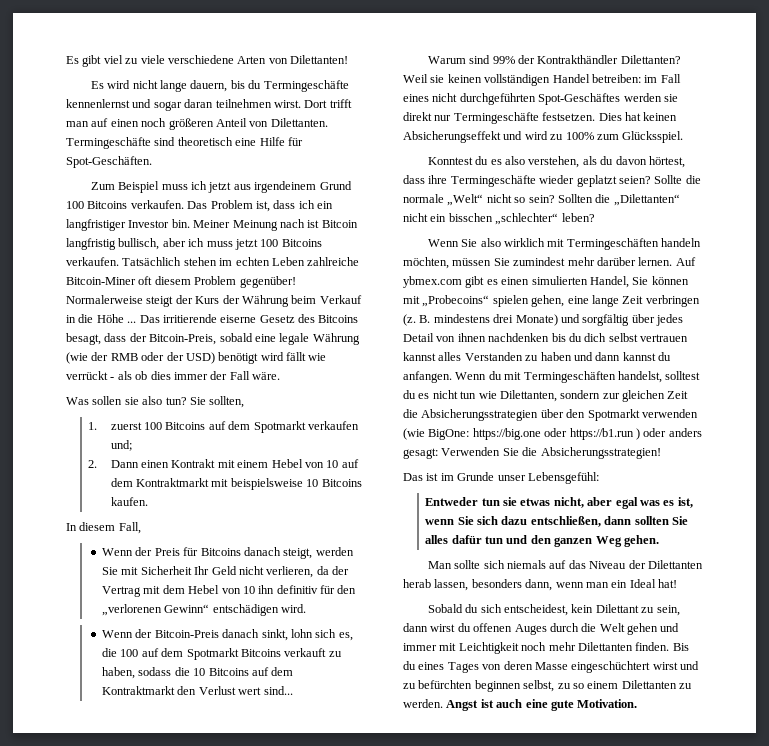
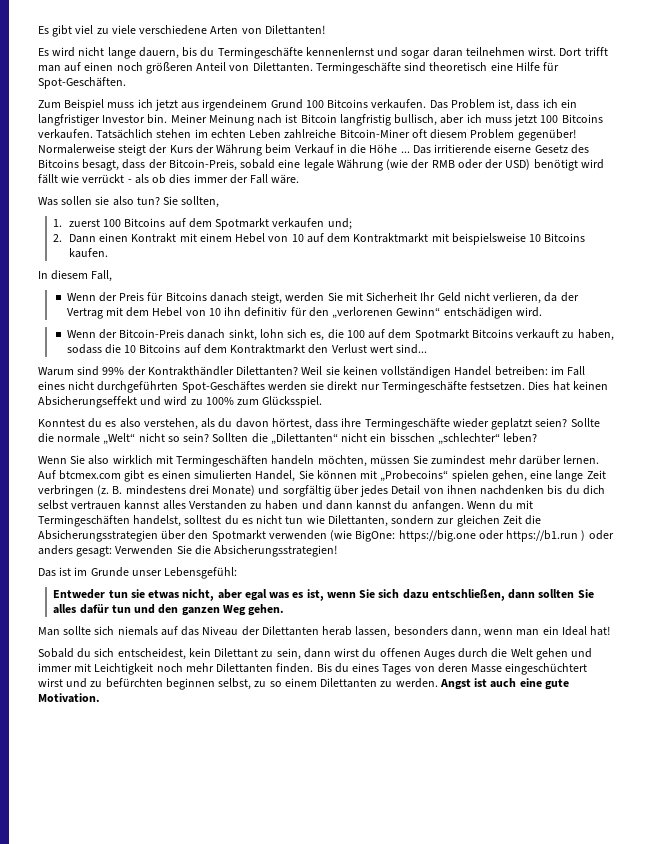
[403,276,462,288] ybmex.com -> [59,470,122,480] btcmex.com

